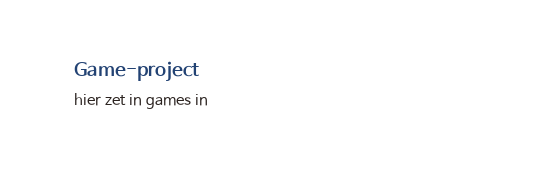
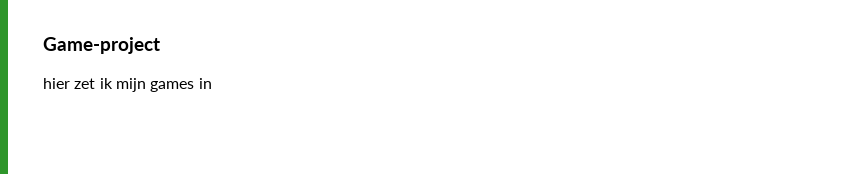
[128,94,142,106] in -> [99,78,146,92] ik mijn

